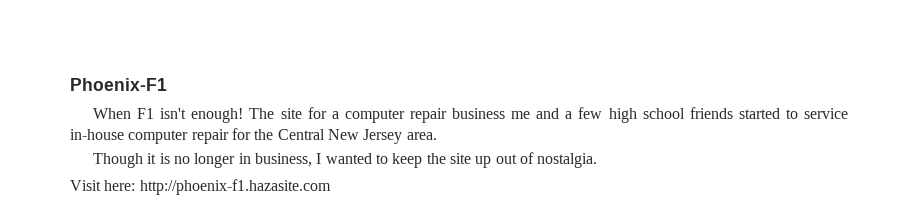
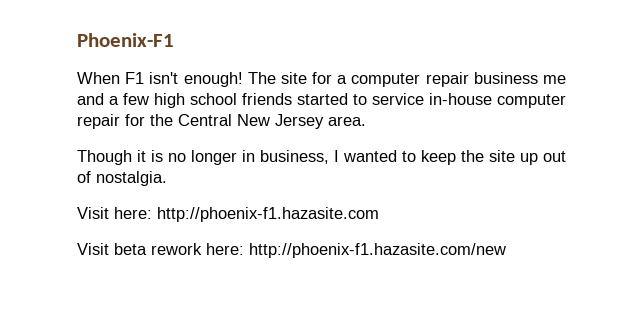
(331, 187) none -> [77,243,506,258] // Visit beta rework here: http://phoenix-f1.hazasite.com/new

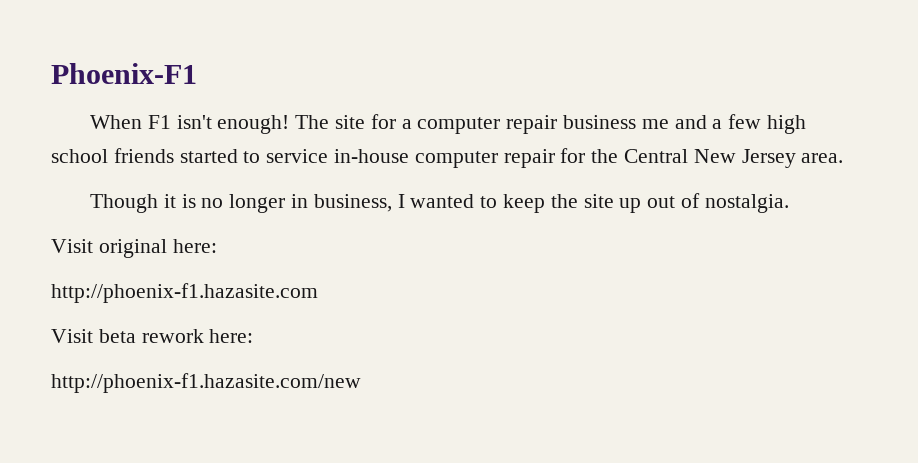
[114,207,152,219] here: -> [98,239,217,258] original here: //
(244, 249) none -> (254, 336) //

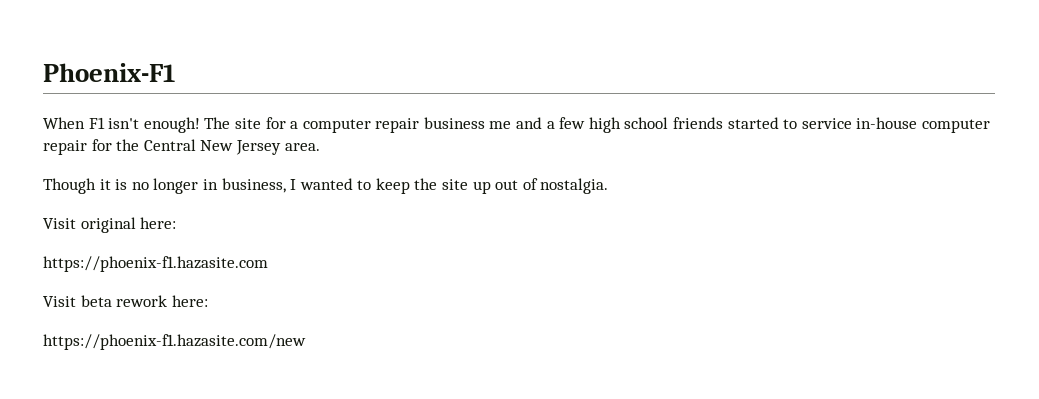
[51,283,318,303] http://phoenix-f1.hazasite.com -> [43,256,268,272] https://phoenix-f1.hazasite.com
[51,373,361,393] http://phoenix-f1.hazasite.com/new -> [43,334,306,350] https://phoenix-f1.hazasite.com/new

